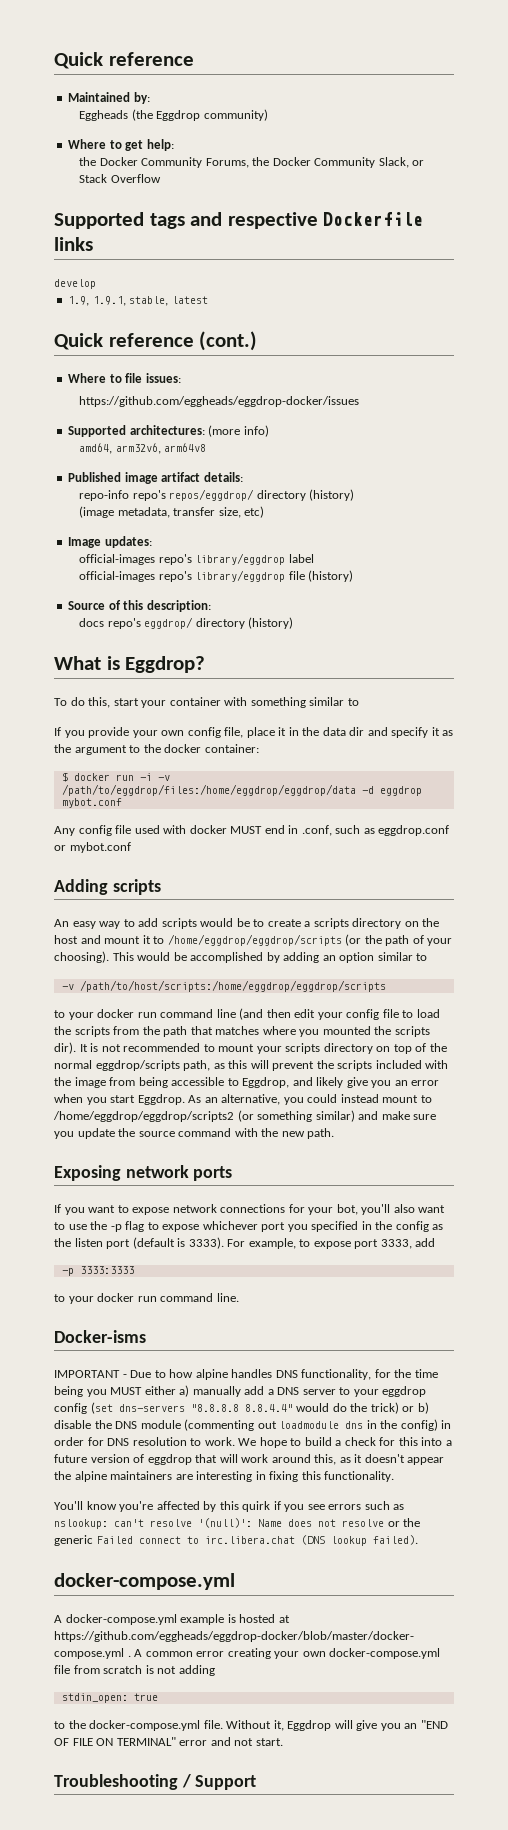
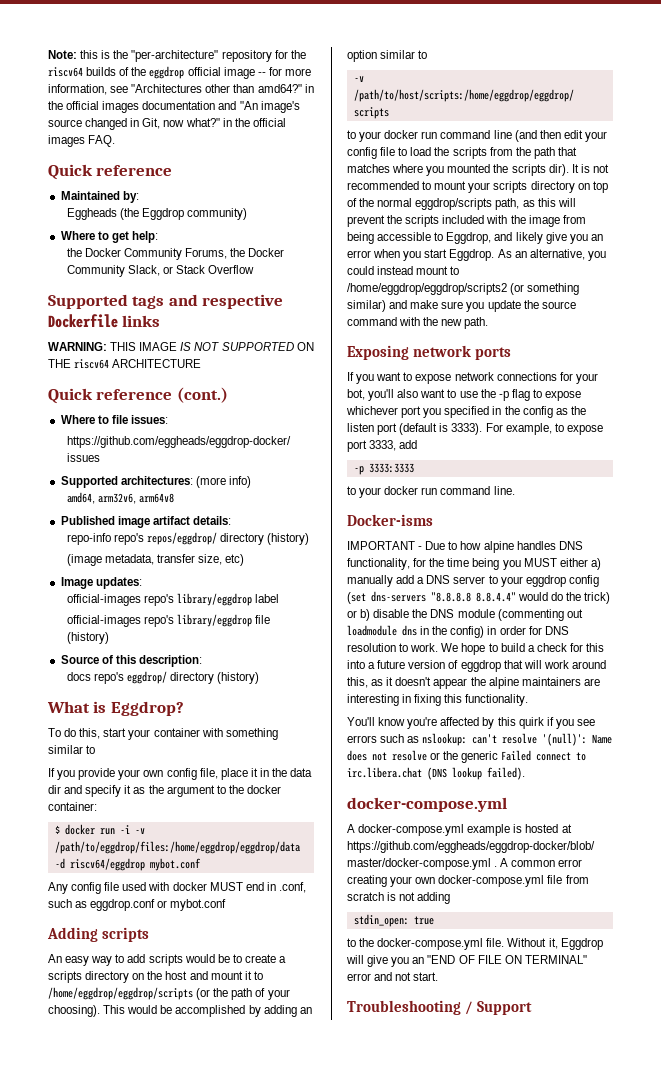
(54, 60) none -> [48,50,306,62] [48,66,311,79] [48,84,314,95] [48,101,300,113] [48,118,286,130] [48,135,116,147] Note: this is the "per-architecture" repository for the riscv64 builds of the eggdrop official image -- for more information, see "Architectures other than amd64?" in the official images documentation and "An image's source changed in Git, now what?" in the official images FAQ. //
[54,279,96,289] [68,296,208,306] develop // 1.9, 1.9.1, stable, latest -> [48,342,314,351] [48,359,202,369] WARNING: THIS IMAGE IS NOT SUPPORTED ON THE riscv64 ARCHITECTURE
[379,786,422,796] eggdrop -> [69,858,145,871] riscv64/eggdrop

